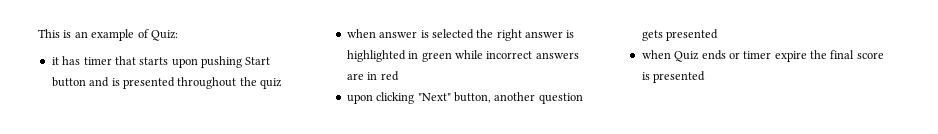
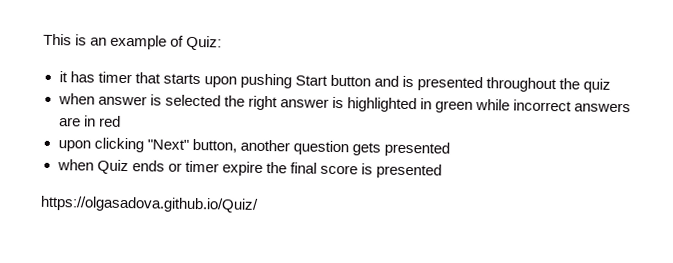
(706, 77) none -> [40,195,259,213] // https://olgasadova.github.io/Quiz/

